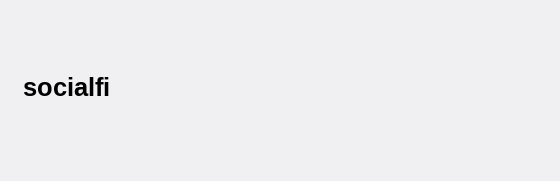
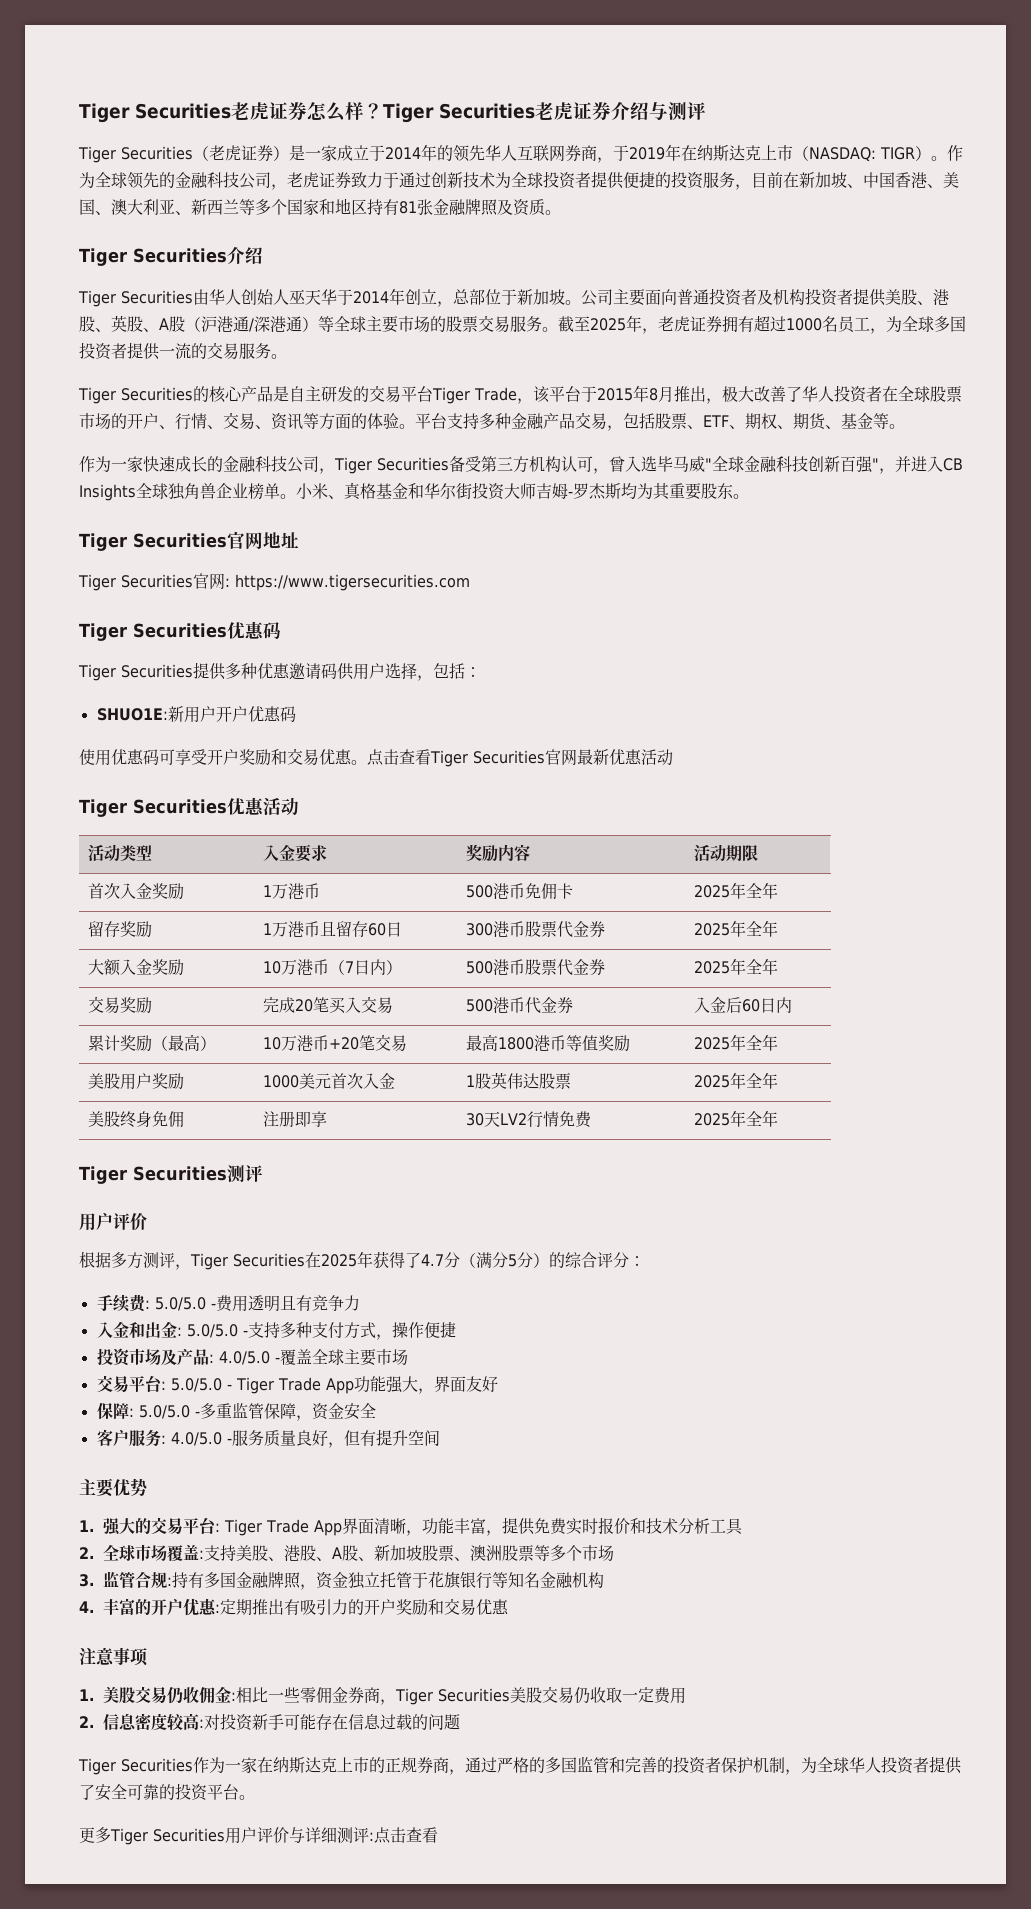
[23,77,110,96] socialfi -> [79,102,706,123] [78,144,963,163] [79,171,959,190] [79,198,561,216] [79,247,263,266] [78,288,949,307] [79,315,966,334] [79,342,287,360] [78,385,962,404] [79,412,905,431] [79,456,963,474] [79,482,749,501] [79,531,299,551] [78,573,470,591] [79,621,281,641] [78,662,481,681] [96,706,296,723] [79,748,673,767] [79,797,299,817] [88,844,153,862] [263,844,328,862] [466,844,531,862] [694,844,759,862] [88,883,185,900] [263,883,321,900] [466,883,574,900] [694,882,779,899] [88,921,153,938] [263,921,403,938] [466,921,606,938] [694,920,779,937] [88,959,185,976] [263,959,403,976] [466,959,606,976] [694,958,779,975] [88,996,153,1014] [263,996,394,1014] [466,997,574,1014] [694,997,793,1013] [88,1034,217,1052] [263,1034,408,1052] [466,1034,631,1052] [694,1034,779,1051] [88,1073,185,1090] [263,1073,396,1089] [466,1072,572,1089] [694,1072,779,1089] [88,1111,185,1128] [263,1111,328,1127] [466,1111,593,1128] [694,1110,779,1127] [79,1165,263,1184] [79,1212,147,1231] [79,1251,645,1270] [96,1294,360,1312] [96,1321,456,1340] [96,1348,408,1366] [96,1375,498,1394] [96,1402,376,1421] [96,1429,440,1448] [79,1478,147,1497] [79,1517,743,1536] [79,1544,614,1562] [79,1571,604,1590] [79,1598,509,1616] [79,1647,148,1666] [79,1686,686,1705] [79,1713,460,1731] [78,1756,962,1775] [79,1783,255,1801] [79,1827,438,1845] Tiger Securities老虎证券怎么样？Tiger Securities老虎证券介绍与测评 // Tiger Securities（老虎证券）是一家成立于2014年的领先华人互联网券商，于2019年在纳斯达克上市（NASDAQ: TIGR）。作为全球领先的金融科技公司，老虎证券致力于通过创新技术为全球投资者提供便捷的投资服务，目前在新加坡、中国香港、美国、澳大利亚、新西兰等多个国家和地区持有81张金融牌照及资质。 // Tiger Securities介绍 // Tiger Securities由华人创始人巫天华于2014年创立，总部位于新加坡。公司主要面向普通投资者及机构投资者提供美股、港股、英股、A股（沪港通/深港通）等全球主要市场的股票交易服务。截至2025年，老虎证券拥有超过1000名员工，为全球多国投资者提供一流的交易服务。 // Tiger Securities的核心产品是自主研发的交易平台Tiger Trade，该平台于2015年8月推出，极大改善了华人投资者在全球股票市场的开户、行情、交易、资讯等方面的体验。平台支持多种金融产品交易，包括股票、ETF、期权、期货、基金等。 // 作为一家快速成长的金融科技公司，Tiger Securities备受第三方机构认可，曾入选毕马威"全球金融科技创新百强"，并进入CB Insights全球独角兽企业榜单。小米、真格基金和华尔街投资大师吉姆-罗杰斯均为其重要股东。 // Tiger Securities官网地址 // Tiger Securities官网: https://www.tigersecurities.com // Tiger Securities优惠码 // Tiger Securities提供多种优惠邀请码供用户选择，包括： // SHUO1E:新用户开户优惠码 // 使用优惠码可享受开户奖励和交易优惠。点击查看Tiger Securities官网最新优惠活动 // Tiger Securities优惠活动 // 活动类型 | 入金要求 | 奖励内容 | 活动期限 // 首次入金奖励 | 1万港币 | 500港币免佣卡 | 2025年全年 // 留存奖励 | 1万港币且留存60日 | 300港币股票代金券 | 2025年全年 // 大额入金奖励 | 10万港币（7日内） | 500港币股票代金券 | 2025年全年 // 交易奖励 | 完成20笔买入交易 | 500港币代金券 | 入金后60日内 // 累计奖励（最高） | 10万港币+20笔交易 | 最高1800港币等值奖励 | 2025年全年 // 美股用户奖励 | 1000美元首次入金 | 1股英伟达股票 | 2025年全年 // 美股终身免佣 | 注册即享 | 30天LV2行情免费 | 2025年全年 // Tiger Securities测评 // 用户评价 // 根据多方测评，Tiger Securities在2025年获得了4.7分（满分5分）的综合评分： // 手续费: 5.0/5.0 -费用透明且有竞争力 // 入金和出金: 5.0/5.0 -支持多种支付方式，操作便捷 // 投资市场及产品: 4.0/5.0 -覆盖全球主要市场 // 交易平台: 5.0/5.0 - Tiger Trade App功能强大，界面友好 // 保障: 5.0/5.0 -多重监管保障，资金安全 // 客户服务: 4.0/5.0 -服务质量良好，但有提升空间 // 主要优势 // 1.强大的交易平台: Tiger Trade App界面清晰，功能丰富，提供免费实时报价和技术分析工具 // 2.全球市场覆盖:支持美股、港股、A股、新加坡股票、澳洲股票等多个市场 // 3.监管合规:持有多国金融牌照，资金独立托管于花旗银行等知名金融机构 // 4.丰富的开户优惠:定期推出有吸引力的开户奖励和交易优惠 // 注意事项 // 1.美股交易仍收佣金:相比一些零佣金券商，Tiger Securities美股交易仍收取一定费用 // 2.信息密度较高:对投资新手可能存在信息过载的问题 // Tiger Securities作为一家在纳斯达克上市的正规券商，通过严格的多国监管和完善的投资者保护机制，为全球华人投资者提供了安全可靠的投资平台。 // 更多Tiger Securities用户评价与详细测评:点击查看

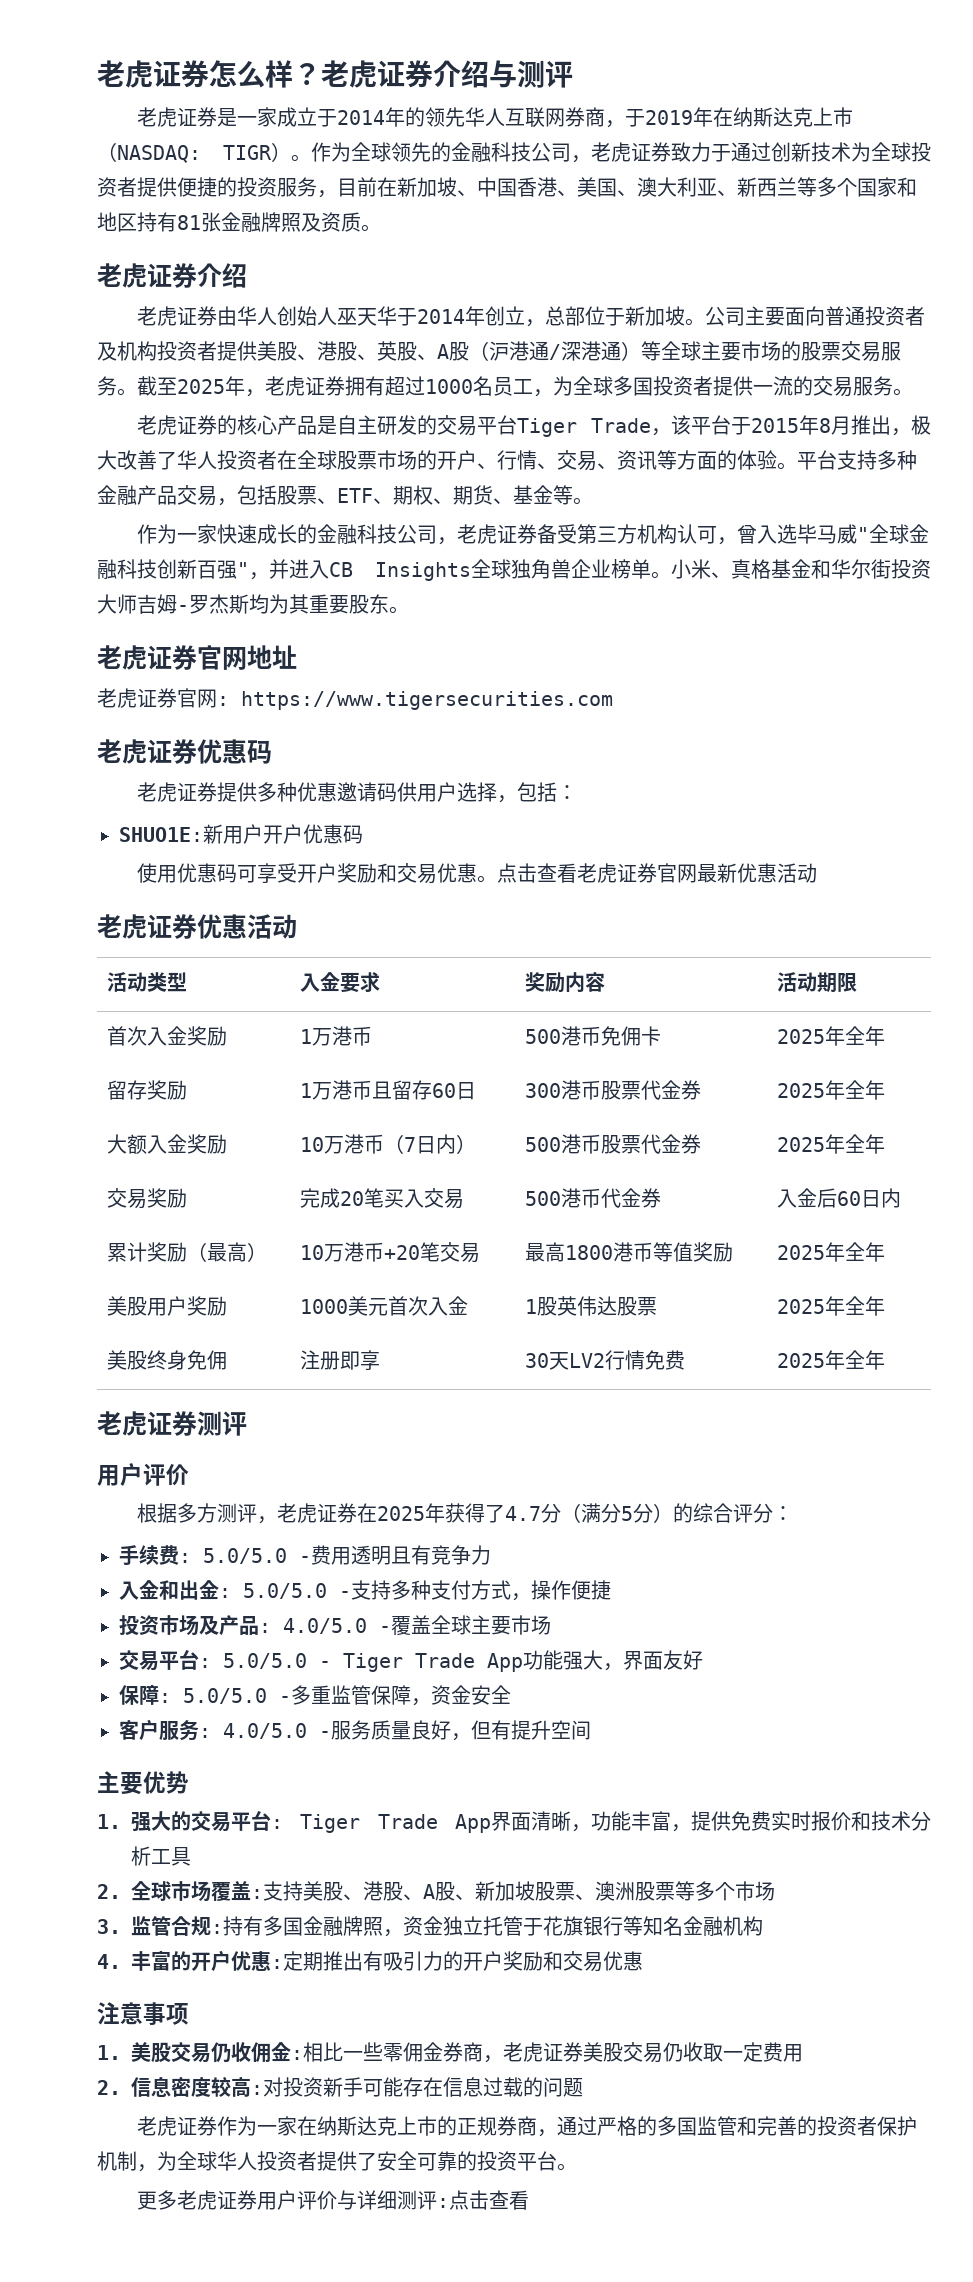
[79,103,231,123] Tiger Securities -> (97, 73) none
[383,103,535,123] Tiger Securities -> (321, 74) none
[78,145,289,163] Tiger Securities（老虎证券） -> [137,107,218,127] 老虎证券
[79,248,227,266] Tiger Securities -> [97,263,197,288] 老虎证券
[78,290,193,307] Tiger Securities -> [137,306,218,326] 老虎证券
[78,387,193,404] Tiger Securities -> [137,415,218,435] 老虎证券
[334,457,449,474] Tiger Securities -> [457,524,538,544] 老虎证券
[79,533,227,551] Tiger Securities -> [97,645,197,670] 老虎证券
[78,574,193,591] Tiger Securities -> [97,688,177,708] 老虎证券
[79,621,281,641] [78,664,193,681] Tiger Securities优惠码 // Tiger Securities -> [97,739,272,764] [137,782,218,802] 老虎证券优惠码 // 老虎证券
[430,750,545,767] Tiger Securities -> [577,863,658,883] 老虎证券
[79,799,227,817] Tiger Securities -> [97,914,197,939] 老虎证券
[79,1166,227,1184] Tiger Securities -> [97,1411,197,1436] 老虎证券
[190,1253,305,1270] Tiger Securities -> [277,1503,358,1523] 老虎证券
[394,1688,510,1705] Tiger Securities -> [503,2042,583,2062] 老虎证券
[78,1758,193,1775] Tiger Securities -> [137,2116,218,2136] 老虎证券
[110,1828,225,1845] Tiger Securities -> [177,2190,258,2210] 老虎证券

